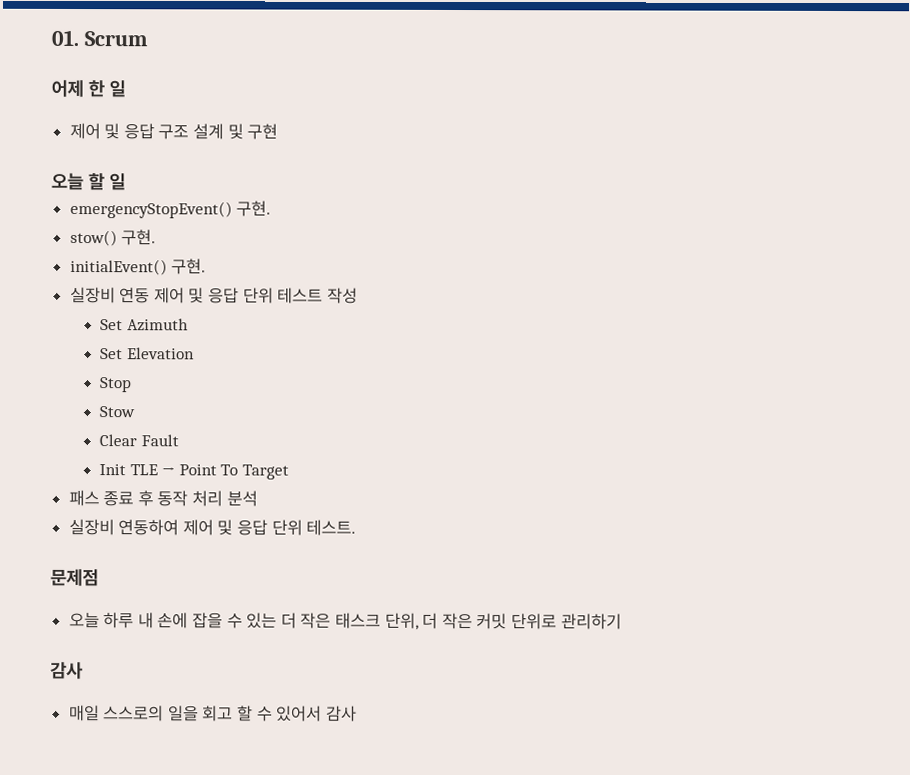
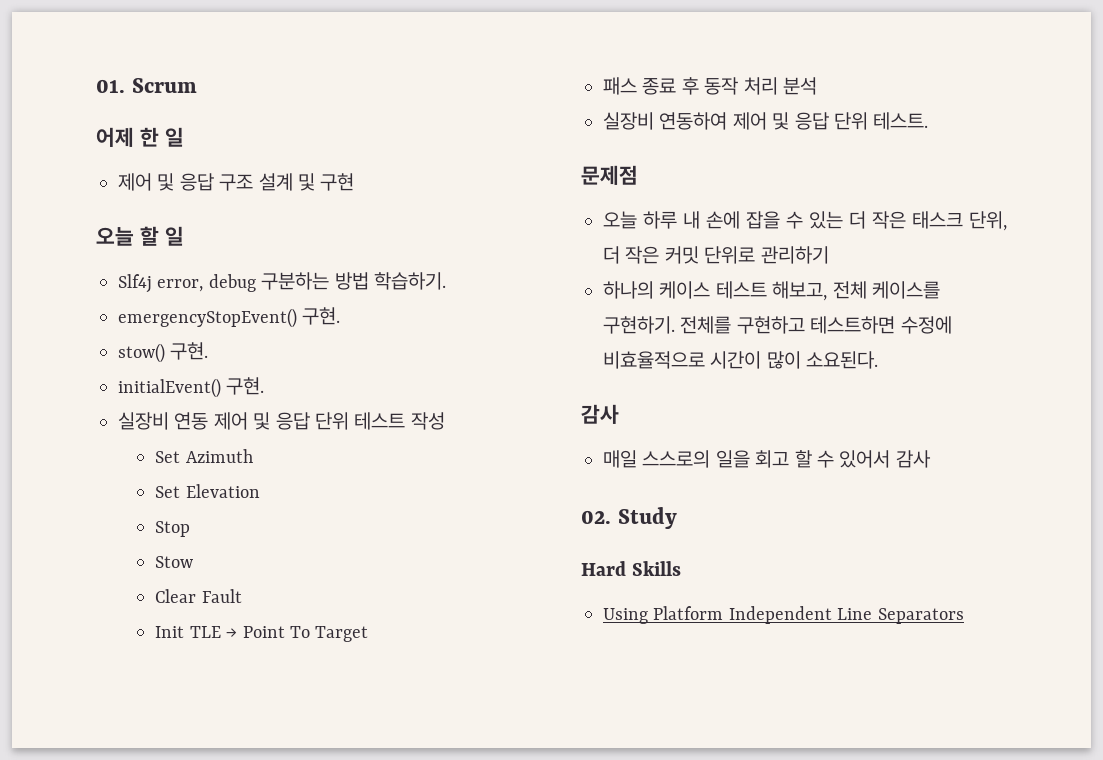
(126, 182) none -> [118,272,446,293] // Slf4j error, debug 구분하는 방법 학습하기.
(622, 621) none -> [603,281,940,301] [603,316,952,334] [603,351,879,369] // 하나의 케이스 테스트 해보고, 전체 케이스를 구현하기. 전체를 구현하고 테스트하면 수정에 비효율적으로 시간이 많이 소요된다.
(357, 713) none -> [581,507,677,529] [581,561,681,576] [603,606,964,624] // 02. Study // Hard Skills // Using Platform Independent Line Separators

